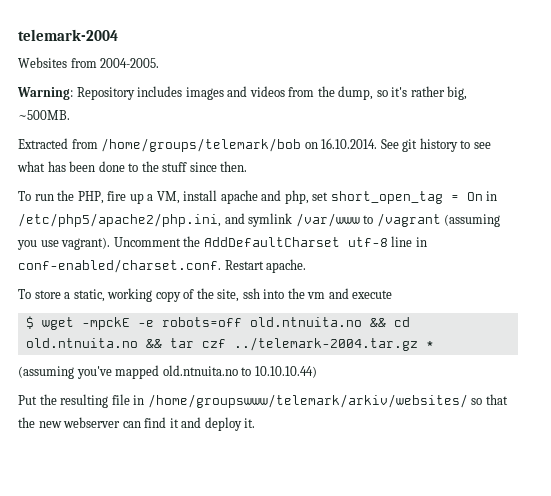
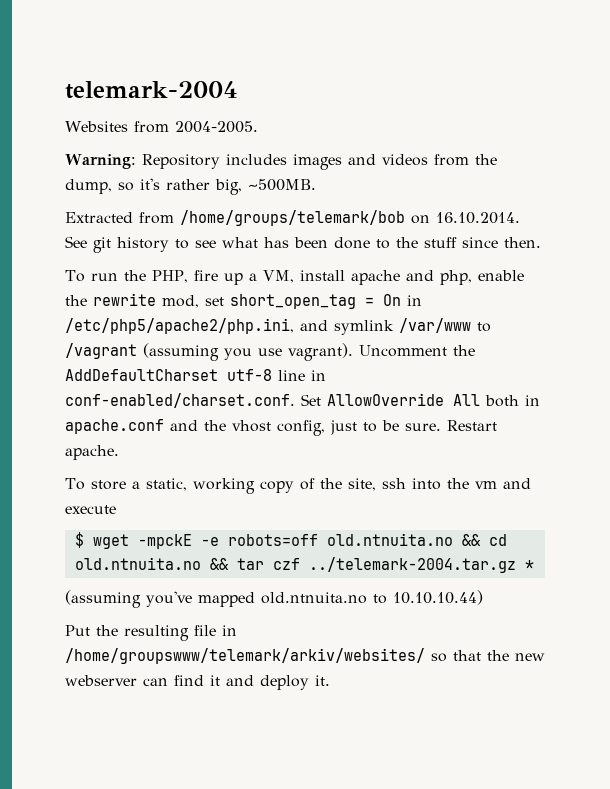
(309, 197) none -> [477,270,524,281] [65,293,199,308] enable the rewrite mod,
(221, 266) none -> [301,393,540,407] [65,419,441,436] Set AllowOverride All both in apache.conf and the vhost config, just to be sure.

